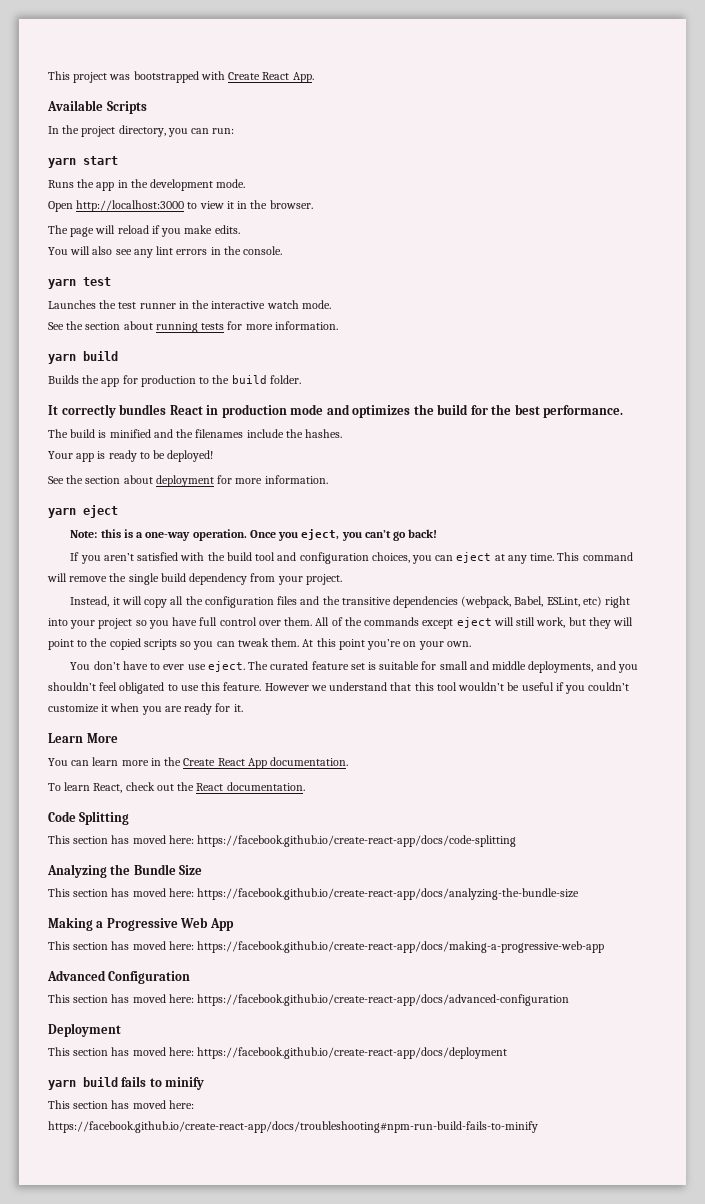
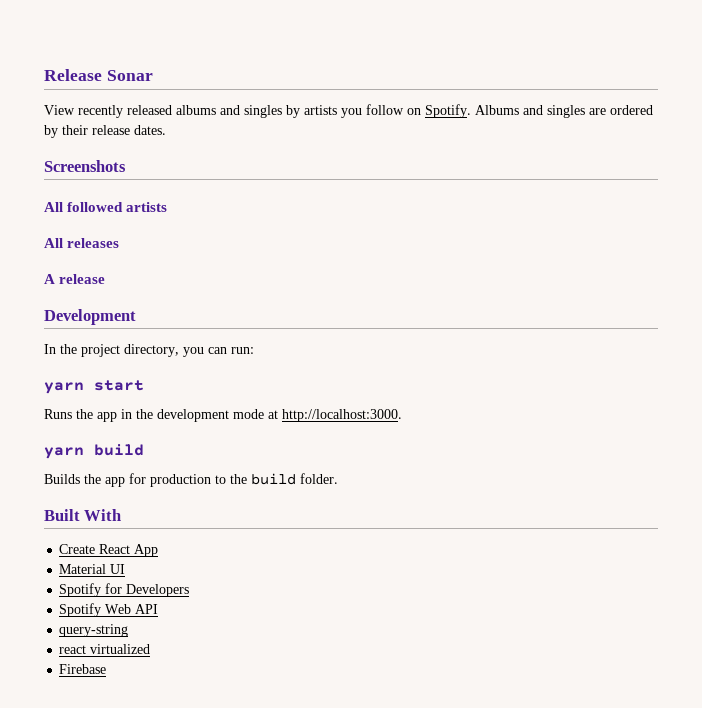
[48,71,314,83] [47,100,147,114] This project was bootstrapped with Create React App. // Available Scripts -> [44,69,153,81] [44,104,653,118] [44,125,166,138] [44,160,126,172] [44,202,168,212] [44,238,120,248] [44,274,106,284] [44,309,136,325] Release Sonar // View recently released albums and singles by artists you follow on Spotify. Albums and singles are ordered by their release dates. // Screenshots // All followed artists // All releases // A release // Development
[216,179,246,188] [48,200,313,212] [48,225,240,237] [48,246,283,258] [48,277,111,289] [48,300,331,309] [48,321,338,333] mode. // Open http://localhost:3000 to view it in the browser. // The page will reload if you make edits. // You will also see any lint errors in the console. // yarn test // Launches the test runner in the interactive watch mode. // See the section about running tests for more information. -> [233,409,402,422] mode at http://localhost:3000.
[48,404,624,418] [48,429,343,438] [48,450,214,462] [48,475,328,487] [48,505,118,518] [70,529,438,541] [70,552,633,564] [47,573,342,585] [70,596,631,608] [48,617,634,629] [48,638,471,650] [70,661,638,673] [48,682,630,694] [48,703,243,715] [48,733,118,743] [48,757,349,769] [48,782,305,793] [48,811,130,825] [48,835,517,847] [47,864,203,878] [48,888,580,900] [48,917,234,931] [48,941,605,953] [47,970,191,984] [48,994,570,1006] [48,1023,121,1037] [48,1047,508,1059] [48,1076,205,1090] [48,1100,194,1109] [48,1121,538,1133] It correctly bundles React in production mode and optimizes the build for the best performance. // The build is minified and the filenames include the hashes. // Your app is ready to be deployed! // See the section about deployment for more information. // yarn eject // Note: this is a one-way operation. Once you eject, you can’t go back! // If you aren’t satisfied with the build tool and configuration choices, you can eject at any time. This command will remove the single build dependency from your project. // Instead, it will copy all the configuration files and the transitive dependencies (webpack, Babel, ESLint, etc) right into your project so you have full control over them. All of the commands except eject will still work, but they will point to the copied scripts so you can tweak them. At this point you’re on your own. // You don’t have to ever use eject. The curated feature set is suitable for small and middle deployments, and you shouldn’t feel obligated to use this feature. However we understand that this tool wouldn’t be useful if you couldn’t customize it when you are ready for it. // Learn More // You can learn more in the Create React App documentation. // To learn React, check out the React documentation. // Code Splitting // This section has moved here: https://facebook.github.io/create-react-app/docs/code-splitting // Analyzing the Bundle Size // This section has moved here: https://facebook.github.io/create-react-app/docs/analyzing-the-bundle-size // Making a Progressive Web App // This section has moved here: https://facebook.github.io/create-react-app/docs/making-a-progressive-web-app // Advanced Configuration // This section has moved here: https://facebook.github.io/create-react-app/docs/advanced-configuration // Deployment // This section has moved here: https://facebook.github.io/create-react-app/docs/deployment // yarn build fails to minify // This section has moved here: https://facebook.github.io/create-react-app/docs/troubleshooting#npm-run-build-fails-to-minify -> [44,509,122,521] [59,544,159,557] [59,564,126,574] [59,583,190,597] [59,603,159,617] [59,624,129,637] [59,644,151,654] [59,664,107,674] Built With // Create React App // Material UI // Spotify for Developers // Spotify Web API // query-string // react virtualized // Firebase

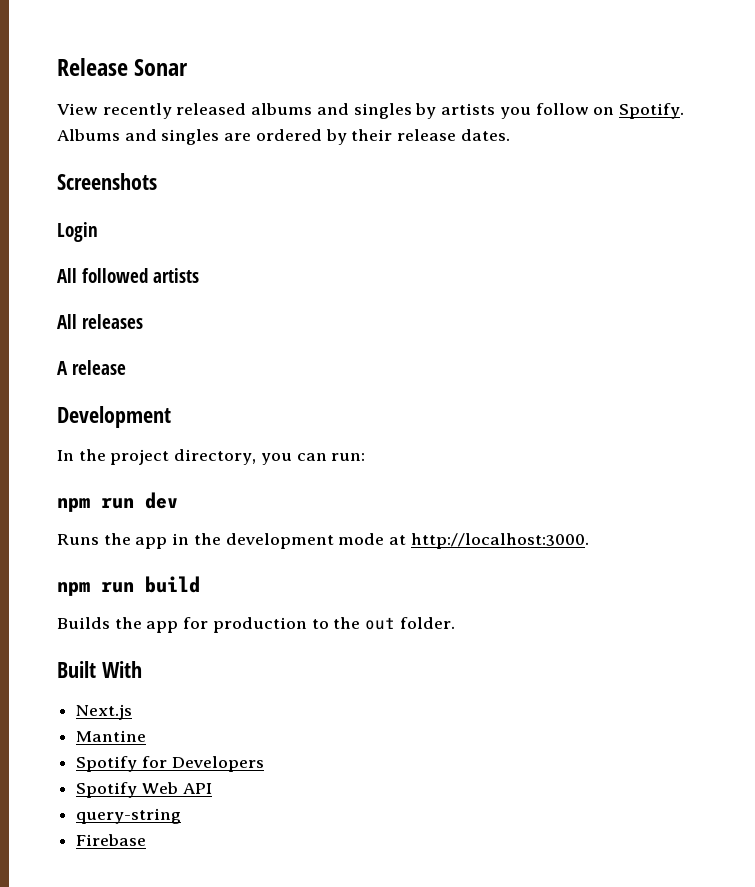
(126, 166) none -> [57,222,98,242] // Login
[44,380,144,394] yarn start -> [57,492,178,512] npm run dev
[44,447,84,459] yarn -> [57,582,134,596] npm run
[251,473,296,485] build -> [365,617,396,630] out
[59,544,159,557] [59,564,126,574] Create React App // Material UI -> [76,704,133,720] [76,730,147,742] Next.js // Mantine
[59,644,151,654] // react virtualized -> (182, 816) none

